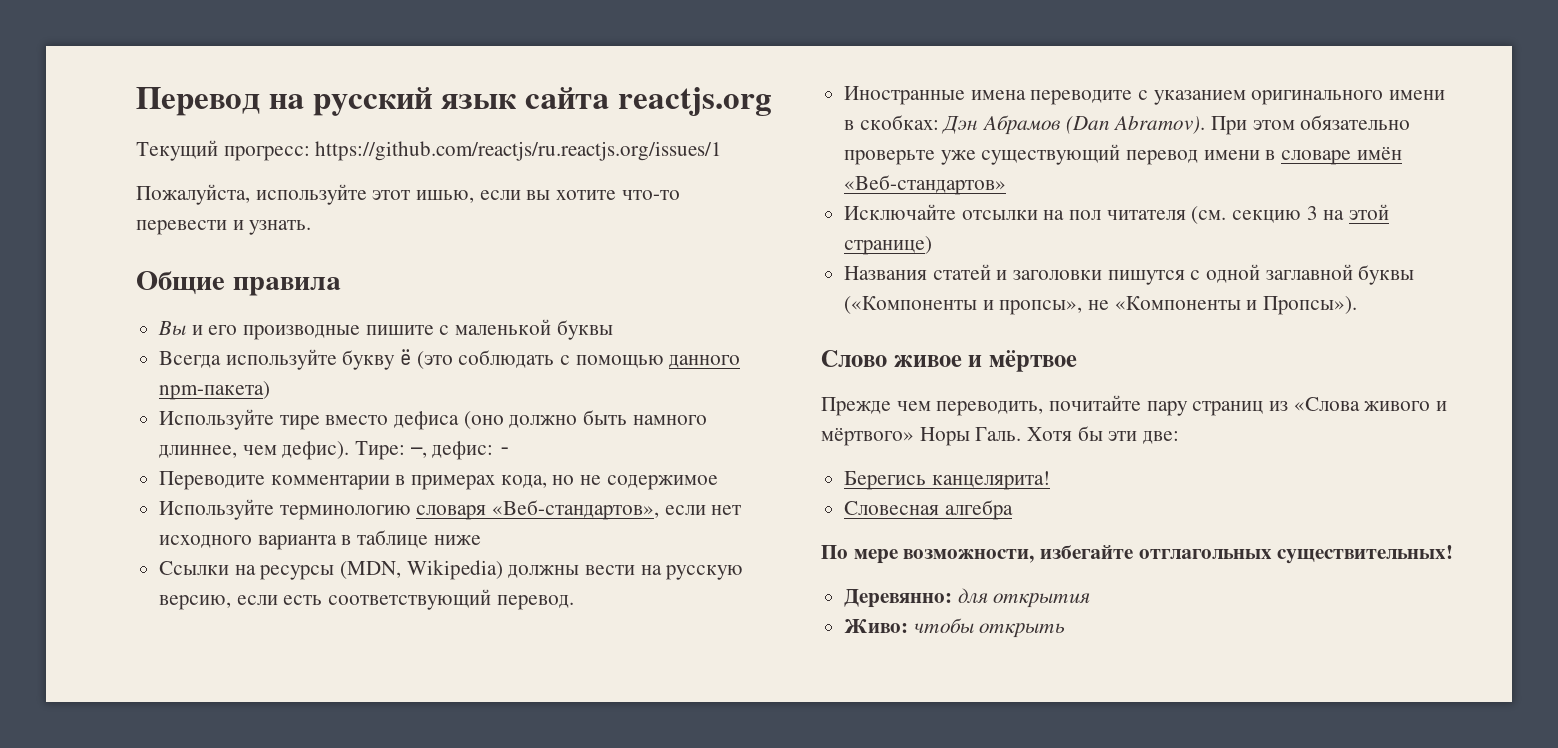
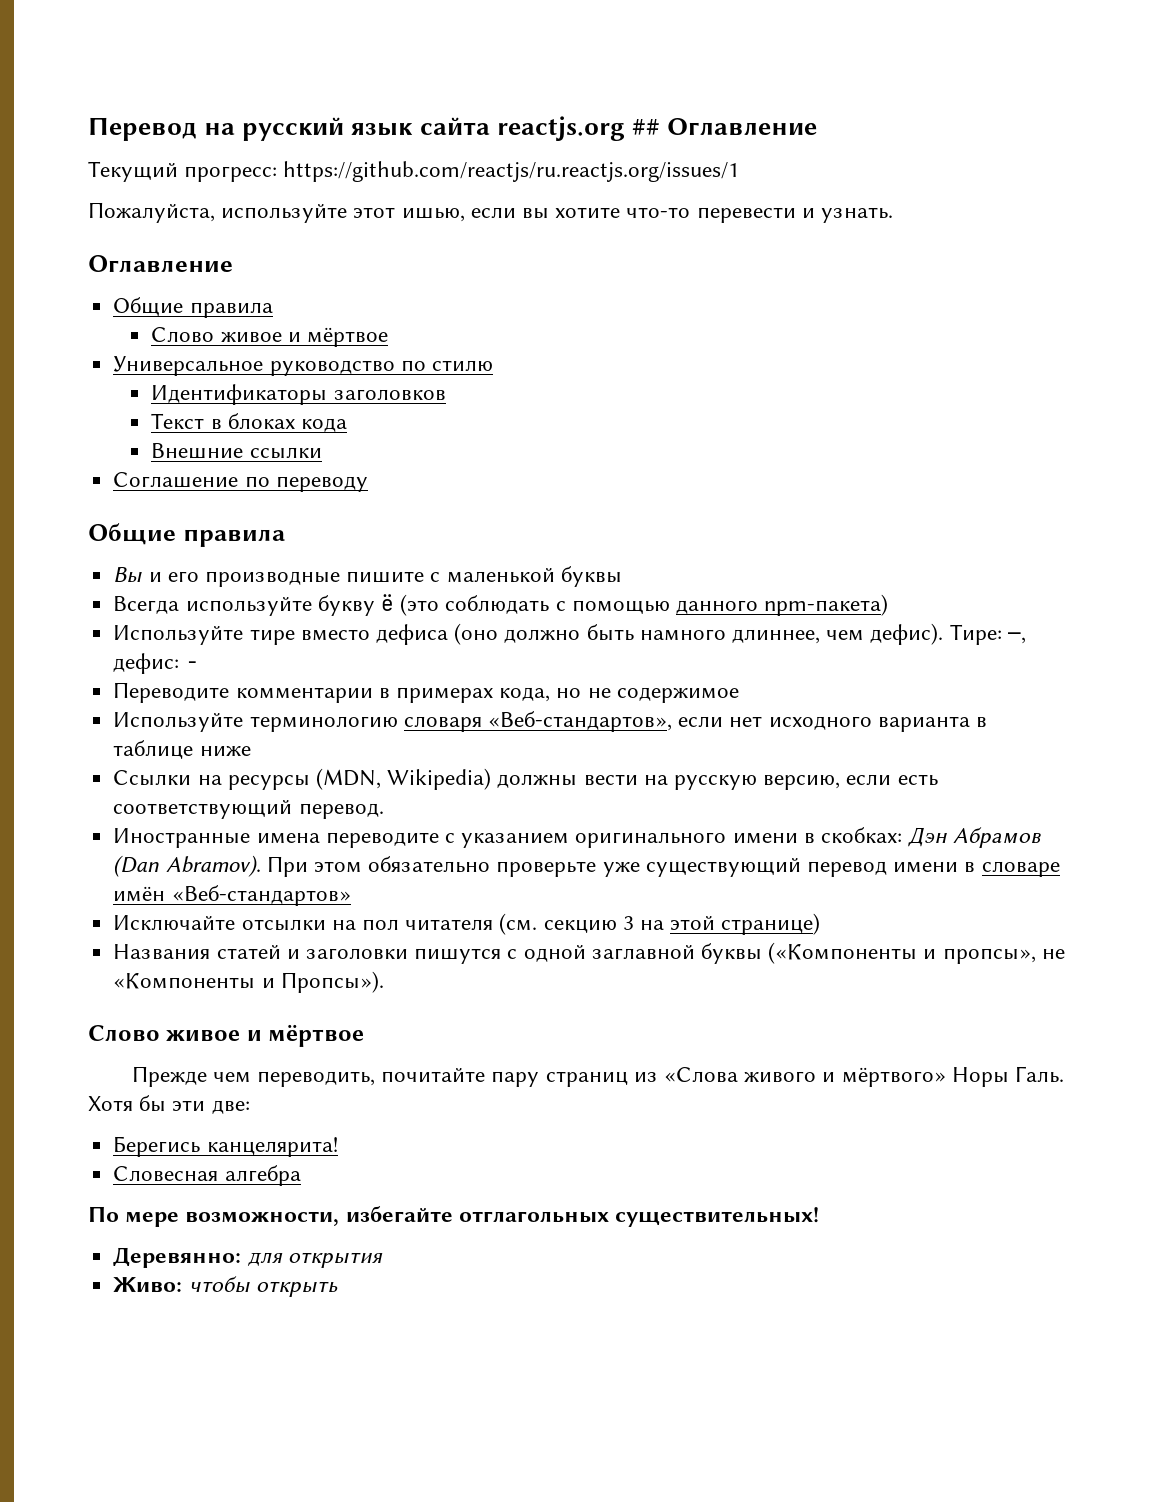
(772, 101) none -> [631,118,818,136] ## Оглавление
(312, 227) none -> [88,255,233,273] [113,297,273,318] [151,327,389,347] [113,356,493,376] [151,384,446,405] [151,413,348,432] [151,443,322,459] [113,472,368,492] // Оглавление // Общие правила // Слово живое и мёртвое // Универсальное руководство по стилю // Идентификаторы заголовков // Текст в блоках кода // Внешние ссылки // Соглашение по переводу

